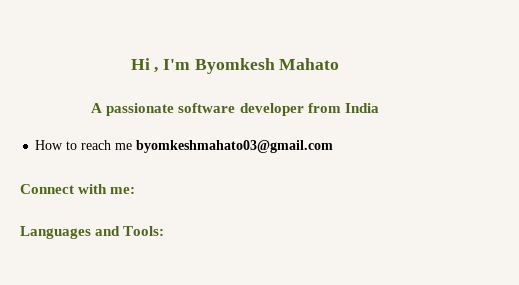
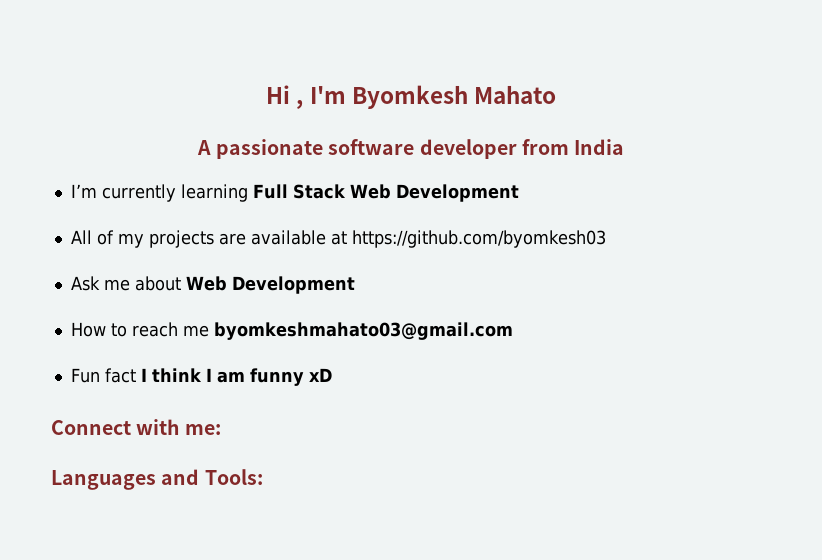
(379, 108) none -> [70,184,519,202] [70,230,606,248] [70,276,355,294] // I’m currently learning Full Stack Web Development // All of my projects are available at https://github.com/byomkesh03 // Ask me about Web Development
(334, 146) none -> [70,368,332,386] // Fun fact I think I am funny xD

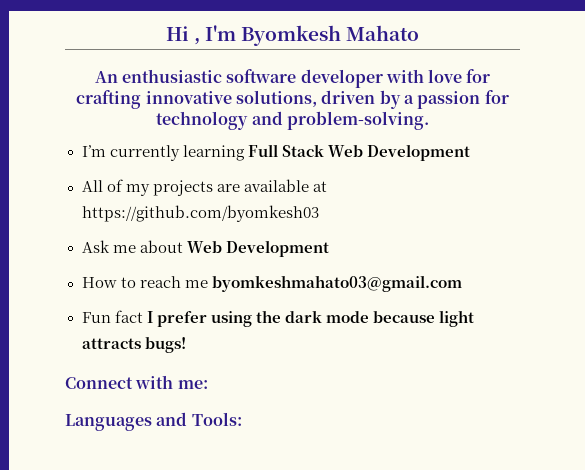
[196,139,625,159] A passionate software developer from India -> [94,69,491,88] [76,90,509,109] [156,111,429,130] An enthusiastic software developer with love for crafting innovative solutions, driven by a passion for technology and problem-solving.
[151,368,332,386] think I am funny xD -> [156,310,474,327] [81,337,186,353] prefer using the dark mode because light attracts bugs!

